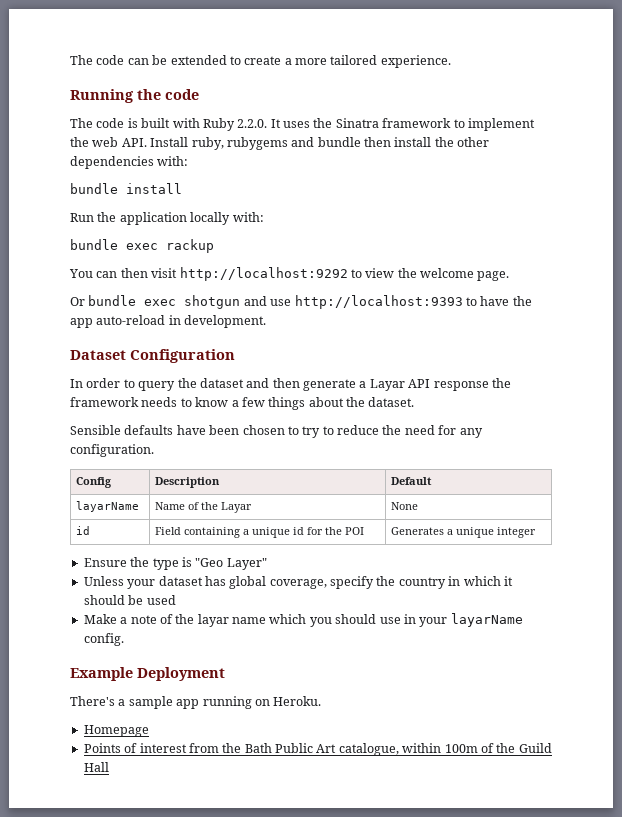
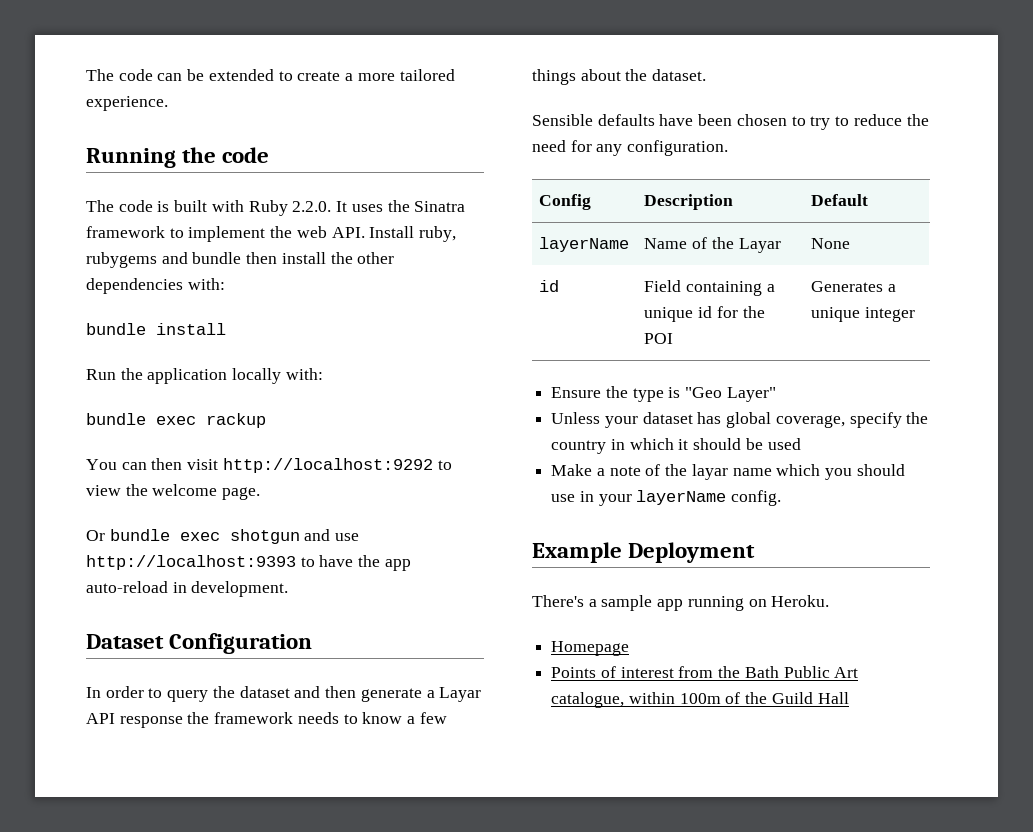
[76,501,140,512] layarName -> [539,237,630,252] layerName
[450,613,523,627] layarName -> [636,490,727,505] layerName

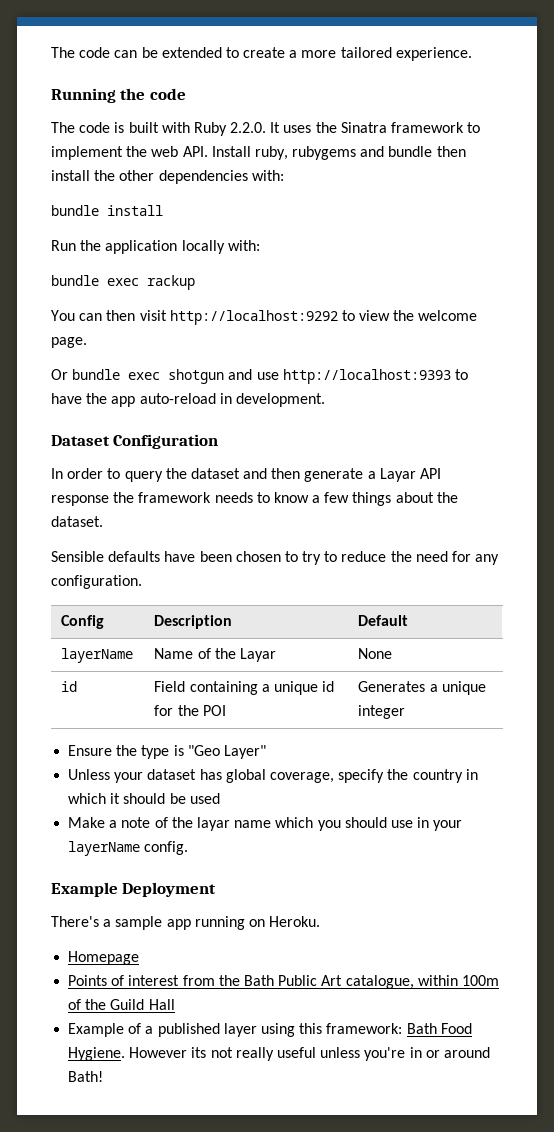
(849, 698) none -> [68,1023,472,1037] [68,1047,490,1061] [68,1071,104,1082] // Example of a published layer using this framework: Bath Food Hygiene. However its not really useful unless you're in or around Bath!

